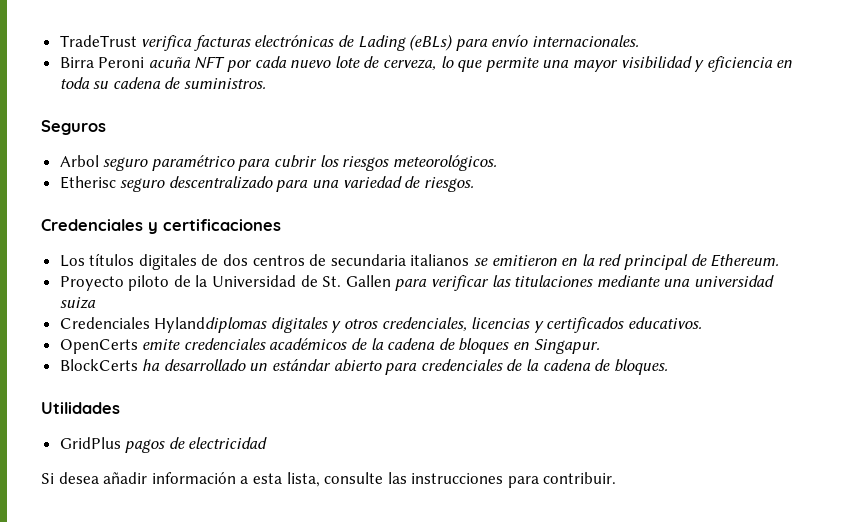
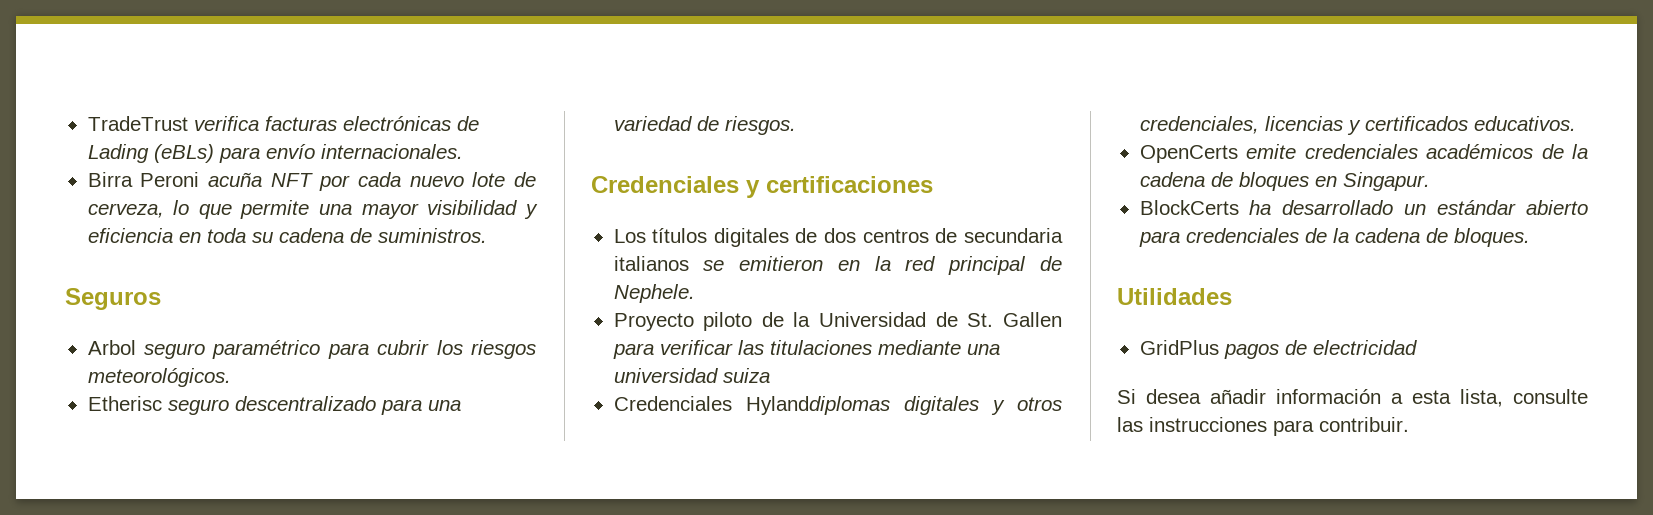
[710,254,780,267] Ethereum. -> [613,284,695,303] Nephele.

